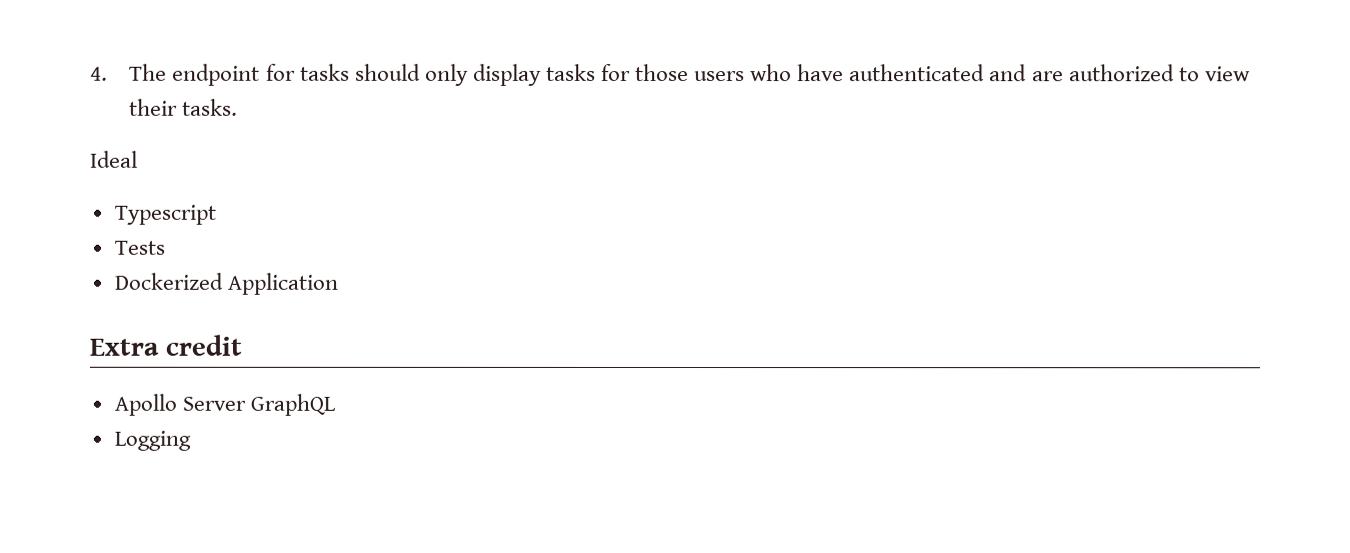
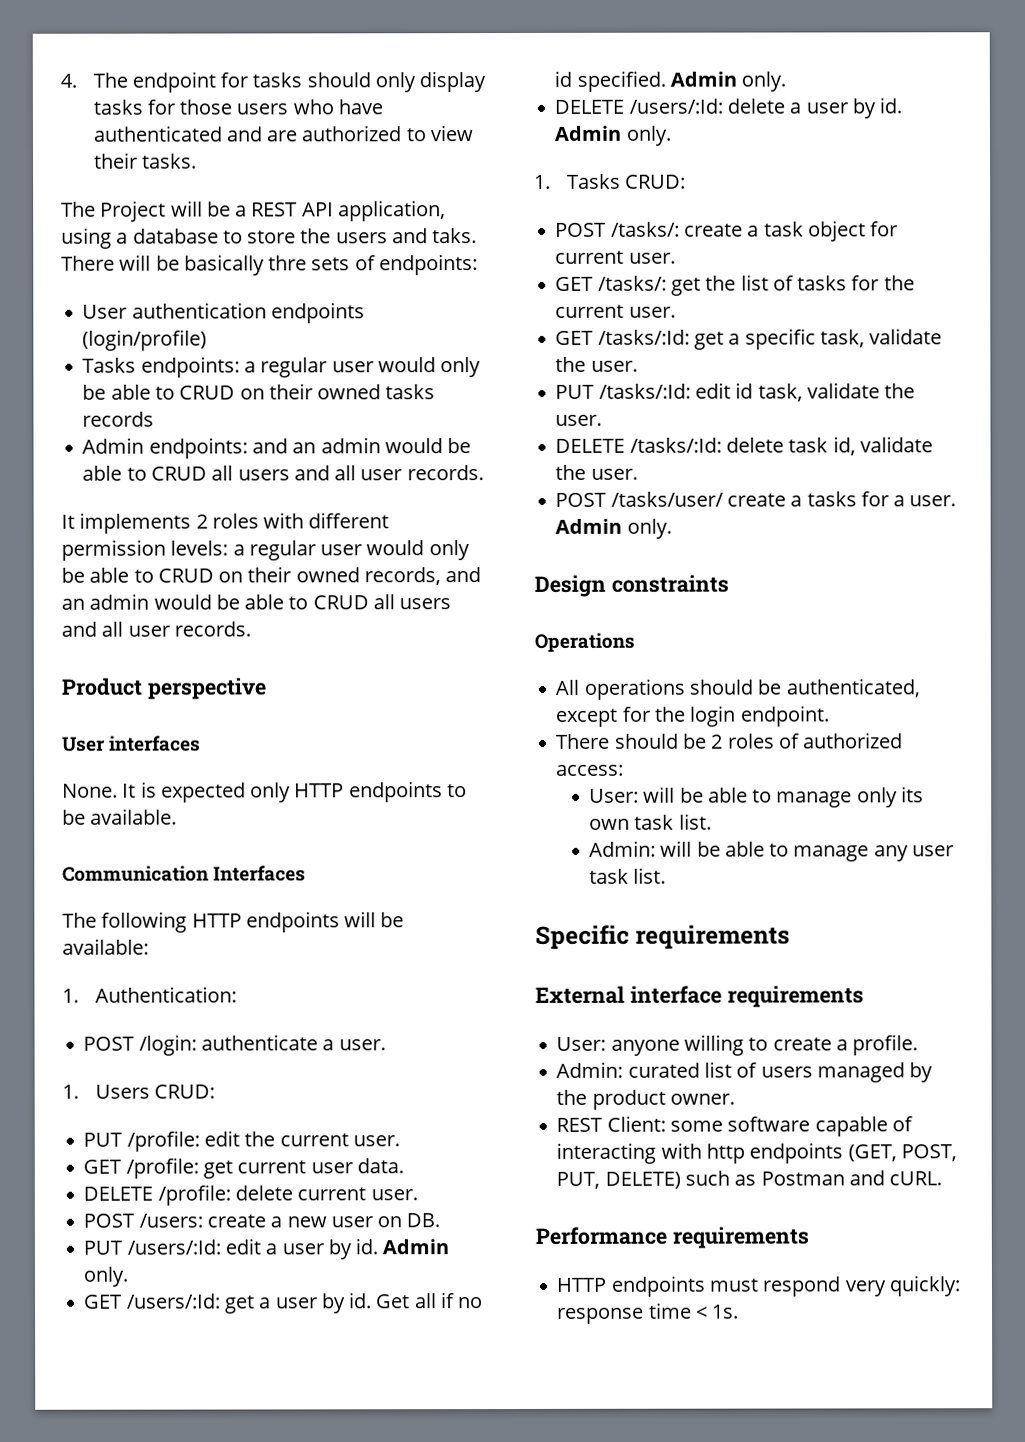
[90,150,138,168] [114,204,217,225] [114,240,166,255] [113,272,339,295] [89,334,242,356] [113,393,335,416] [113,430,191,451] Ideal // Typescript // Tests // Dockerized Application // Extra credit // Apollo Server GraphQL // Logging -> [61,200,446,222] [61,227,478,249] [61,254,478,276] [82,302,365,324] [82,329,208,351] [82,356,482,378] [82,383,436,400] [82,411,155,427] [82,437,472,459] [82,465,484,481] [61,512,390,534] [61,539,470,561] [61,566,482,586] [61,593,452,610] [61,621,251,637] [61,677,266,700] [62,735,202,752] [62,781,467,803] [62,808,178,825] [62,865,307,882] [62,911,405,933] [62,938,149,955] [62,986,237,1003] [83,1034,386,1056] [62,1084,215,1099] [83,1130,400,1152] [83,1157,404,1179] [83,1184,418,1206] [83,1213,441,1228] [83,1238,450,1260] [83,1266,129,1287] [84,1292,484,1314] [554,70,787,92] [554,97,903,119] [554,125,671,146] [534,173,686,189] [555,220,899,242] [555,250,676,264] [555,274,915,296] [555,304,676,318] [555,328,943,350] [555,356,638,372] [555,382,916,402] [555,414,603,426] [555,436,933,456] [555,464,638,480] [555,491,957,507] [555,518,672,539] [534,574,729,597] [534,632,635,652] [555,678,920,700] [555,705,830,727] [556,732,904,749] [556,764,625,776] [589,786,924,808] [589,813,712,830] [589,840,954,862] [589,867,667,884] [535,924,791,949] [535,985,864,1008] [556,1034,919,1056] [556,1061,934,1083] [556,1089,735,1110] [556,1115,913,1137] [556,1142,957,1164] [556,1170,943,1189] [535,1226,809,1249] [556,1275,961,1297] [557,1302,740,1324] The Project will be a REST API application, using a database to store the users and taks. There will be basically thre sets of endpoints: // User authentication endpoints (login/profile) // Tasks endpoints: a regular user would only be able to CRUD on their owned tasks records // Admin endpoints: and an admin would be able to CRUD all users and all user records. // It implements 2 roles with different permission levels: a regular user would only be able to CRUD on their owned records, and an admin would be able to CRUD all users and all user records. // Product perspective // User interfaces // None. It is expected only HTTP endpoints to be available. // Communication Interfaces // The following HTTP endpoints will be available: // 1. Authentication: // POST /login: authenticate a user. // 1. Users CRUD: // PUT /profile: edit the current user. // GET /profile: get current user data. // DELETE /profile: delete current user. // POST /users: create a new user on DB. // PUT /users/:Id: edit a user by id. Admin only. // GET /users/:Id: get a user by id. Get all if no id specified. Admin only. // DELETE /users/:Id: delete a user by id. Admin only. // 1. Tasks CRUD: // POST /tasks/: create a task object for current user. // GET /tasks/: get the list of tasks for the current user. // GET /tasks/:Id: get a specific task, validate the user. // PUT /tasks/:Id: edit id task, validate the user. // DELETE /tasks/:Id: delete task id, validate the user. // POST /tasks/user/ create a tasks for a user. Admin only. // Design constraints // Operations // All operations should be authenticated, except for the login endpoint. // There should be 2 roles of authorized access: // User: will be able to manage only its own task list. // Admin: will be able to manage any user task list. // Specific requirements // External interface requirements // User: anyone willing to create a profile. // Admin: curated list of users managed by the product owner. // REST Client: some software capable of interacting with http endpoints (GET, POST, PUT, DELETE) such as Postman and cURL. // Performance requirements // HTTP endpoints must respond very quickly: response time < 1s.

